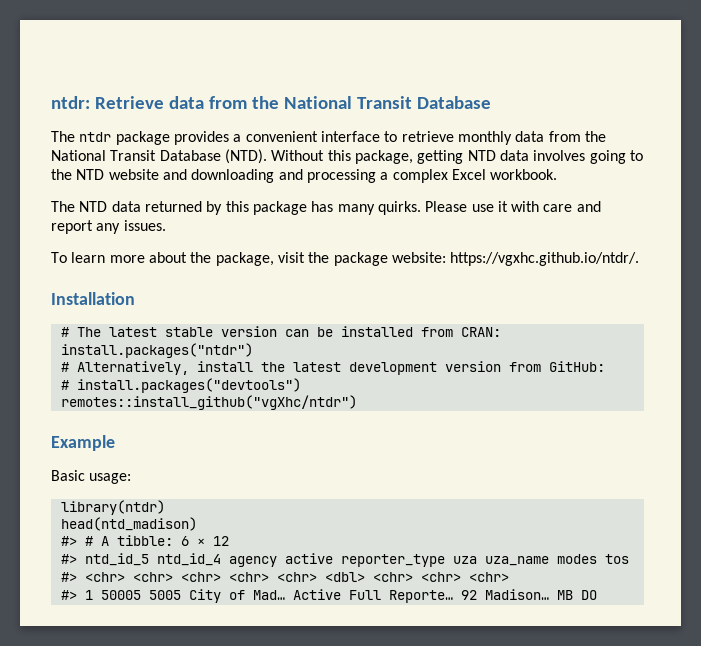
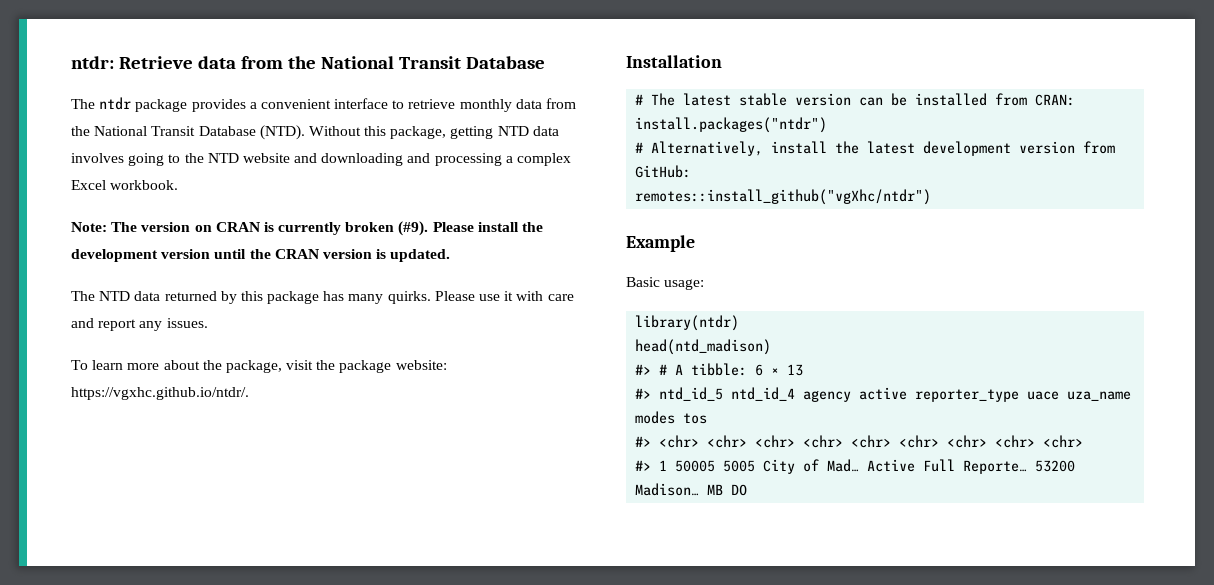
(558, 174) none -> [71,221,544,236] [71,249,451,262] // Note: The version on CRAN is currently broken (#9). Please install the development version until the CRAN version is updated.
[60,378,301,393] // # install.packages("devtools") -> (692, 171) none
[212,536,229,546] 12 -> [787,364,804,376] 13
[452,556,477,564] uza -> [1027,391,1060,400] uace
[324,572,365,582] <dbl> -> [899,435,940,448] <chr>
[460,590,477,600] 92 -> [1035,460,1076,472] 53200

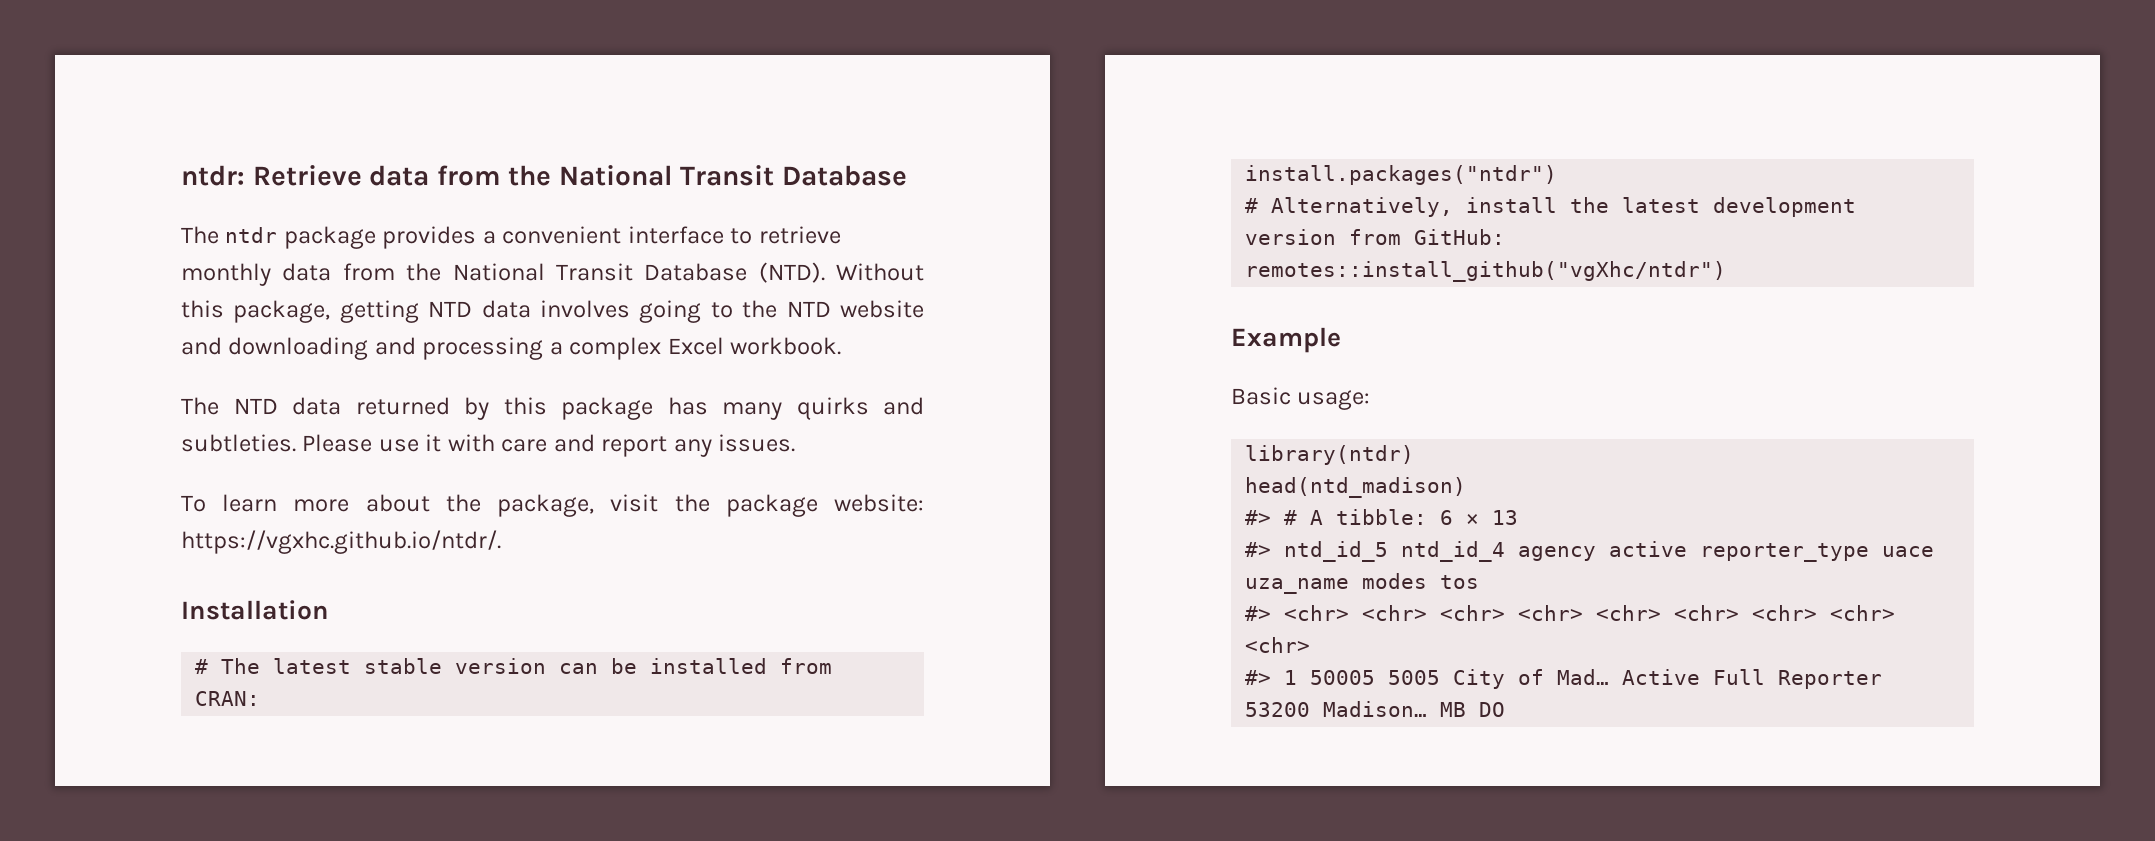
[71,221,544,236] [71,249,451,262] // Note: The version on CRAN is currently broken (#9). Please install the development version until the CRAN version is updated. -> (842, 346) none
[387,291,431,304] quirks. -> [796,397,924,420] [181,434,296,452] quirks and subtleties.
[963,460,1028,474] Reporte… -> [1778,670,1883,689] Reporter

